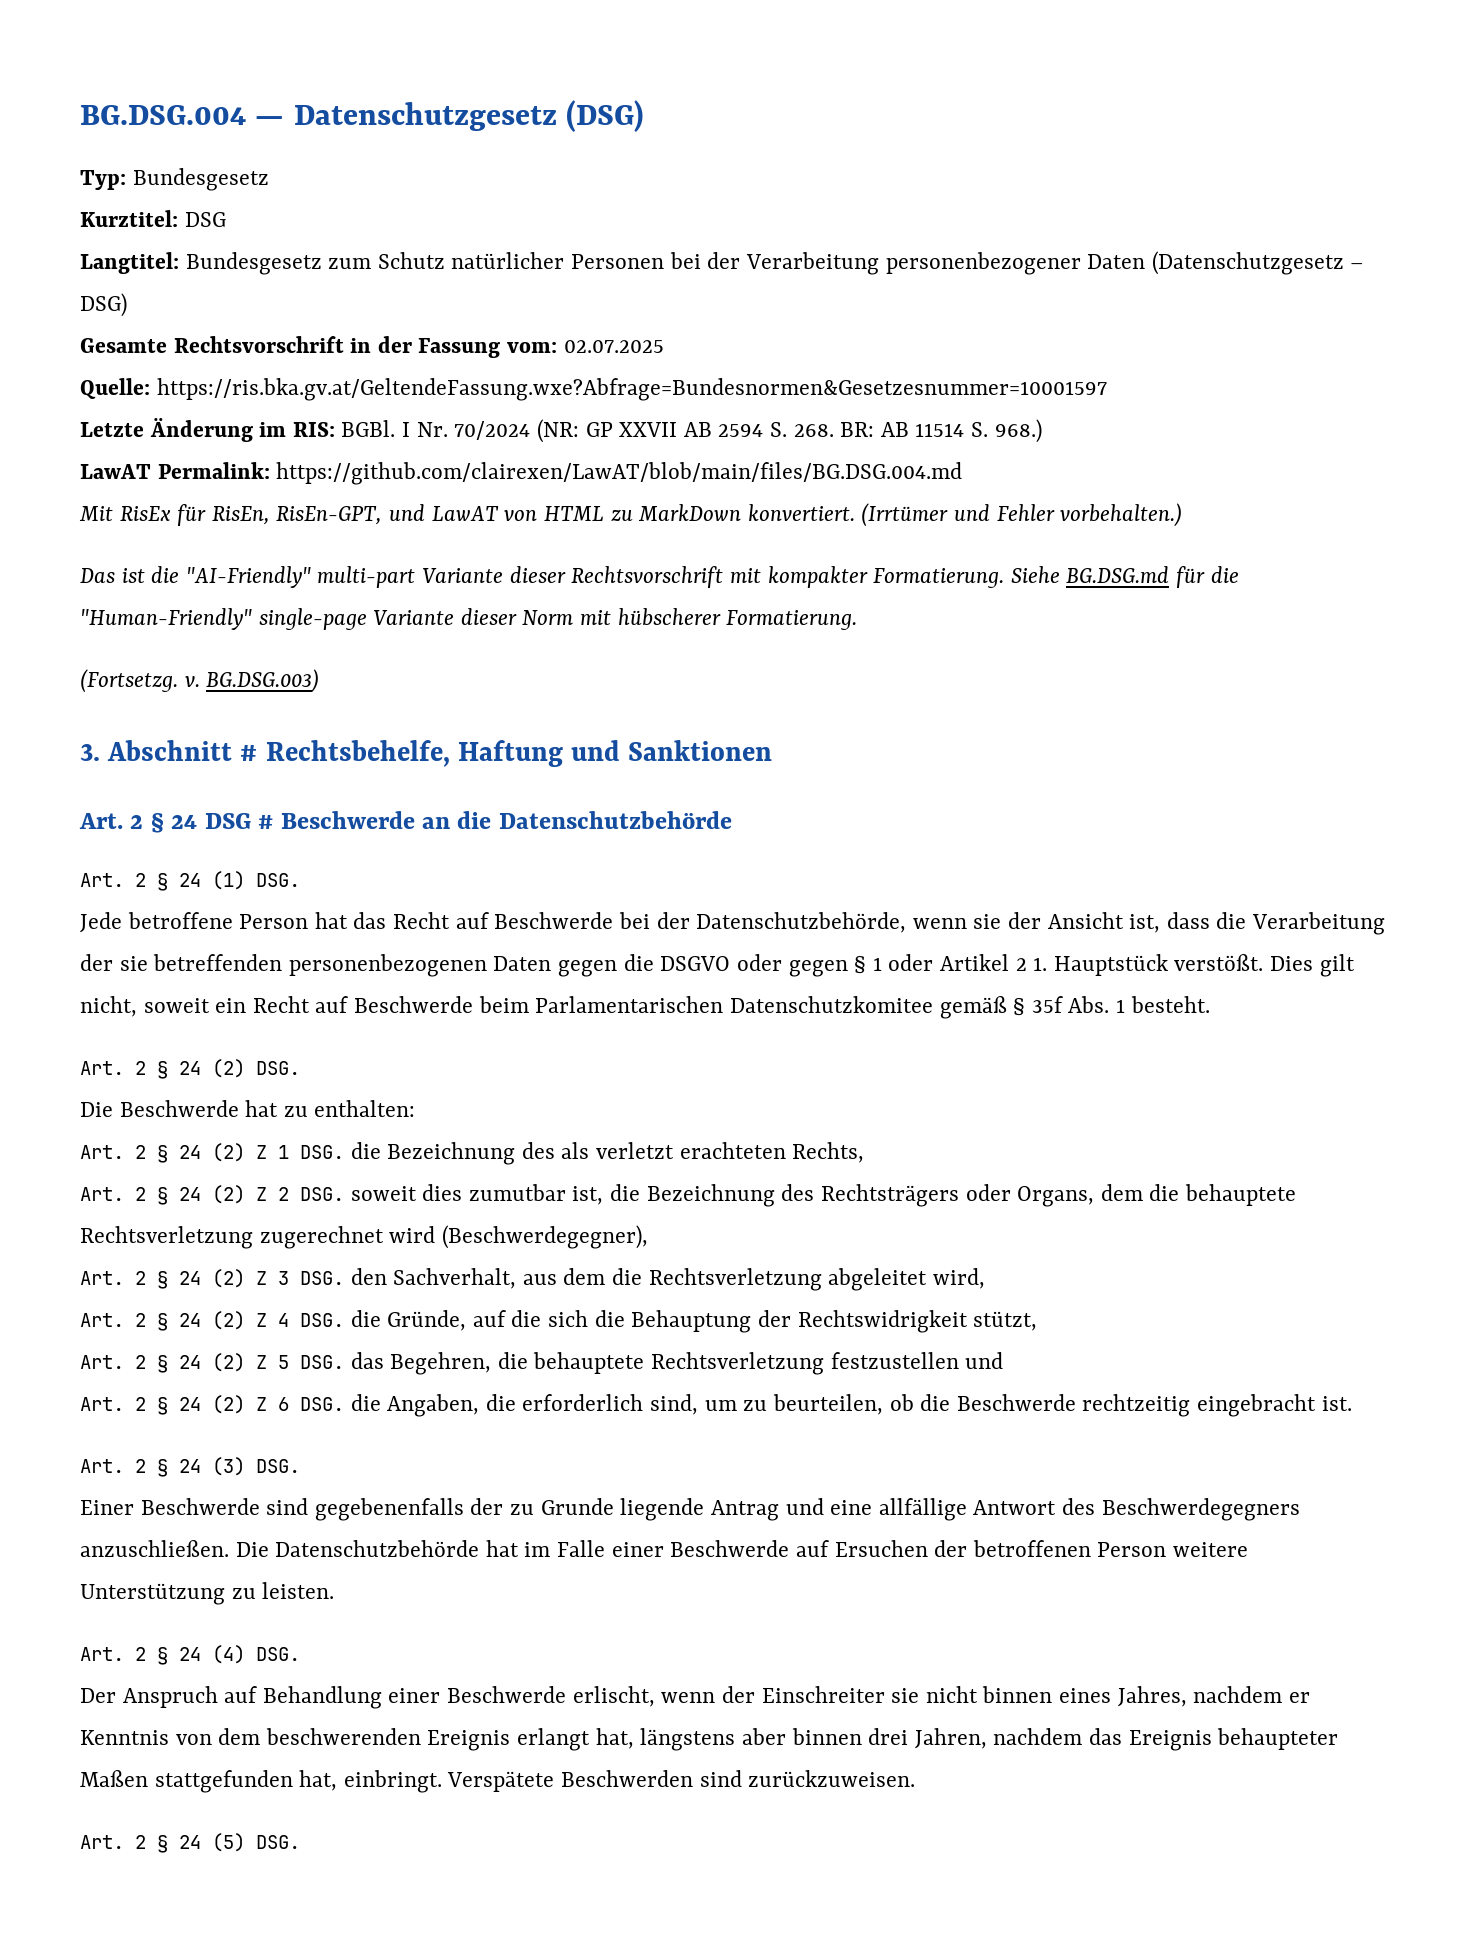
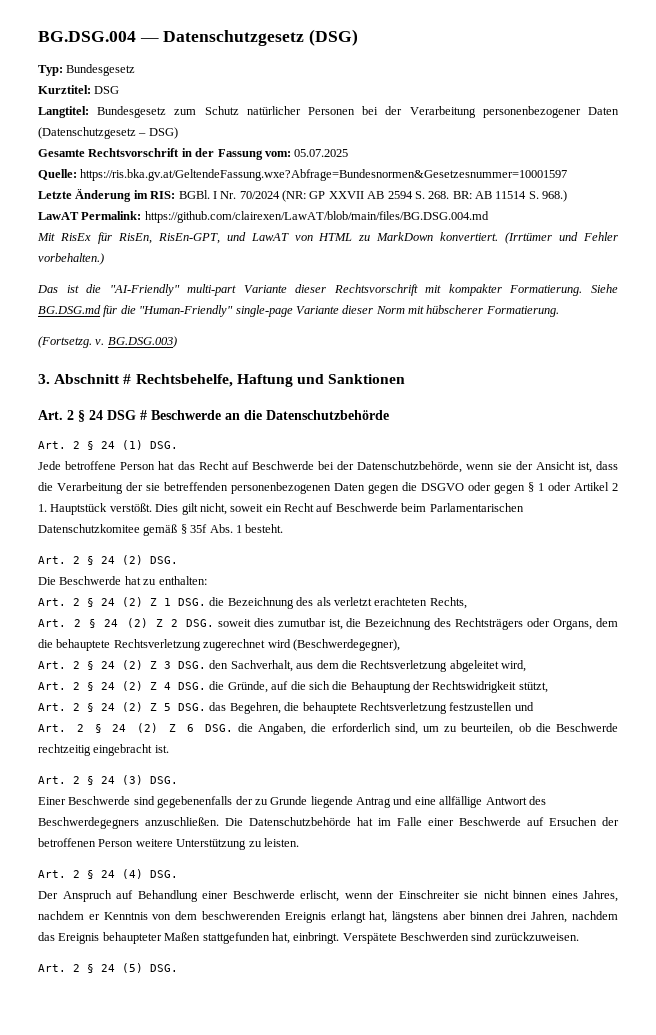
[563,340,664,353] 02.07.2025 -> [294,149,349,157] 05.07.2025

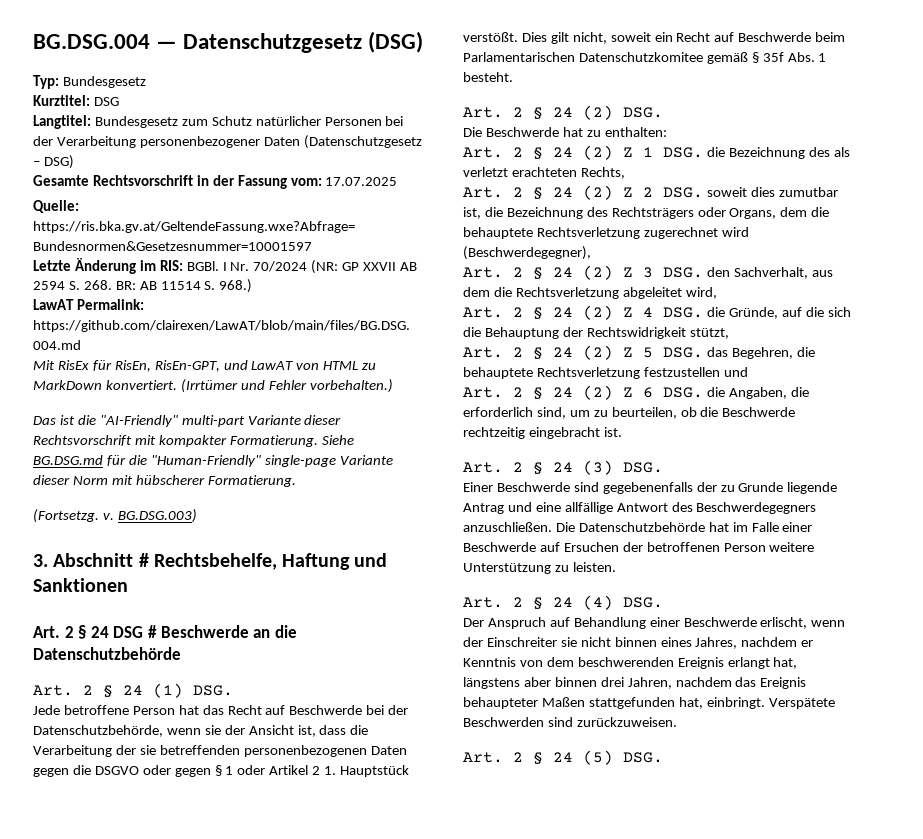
[294,149,349,157] 05.07.2025 -> [325,177,398,186] 17.07.2025

